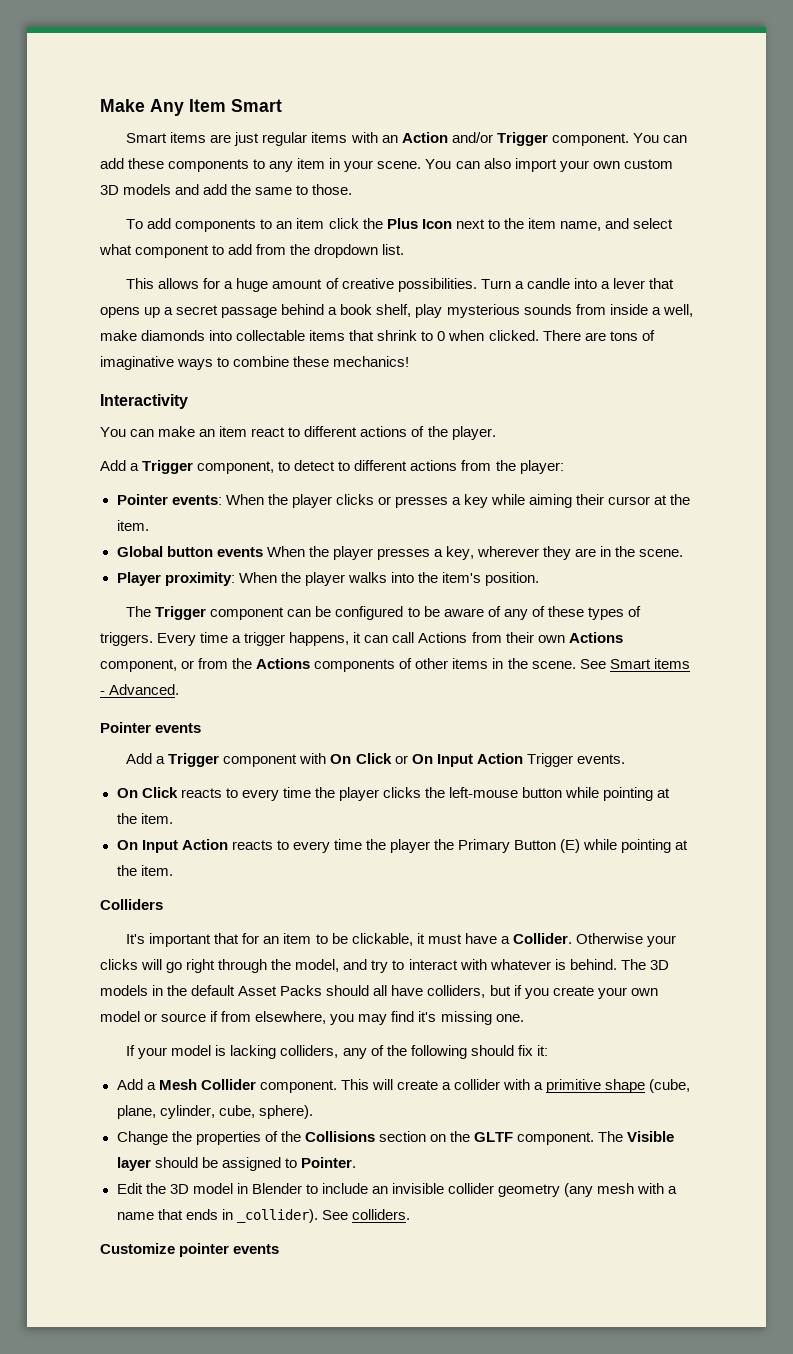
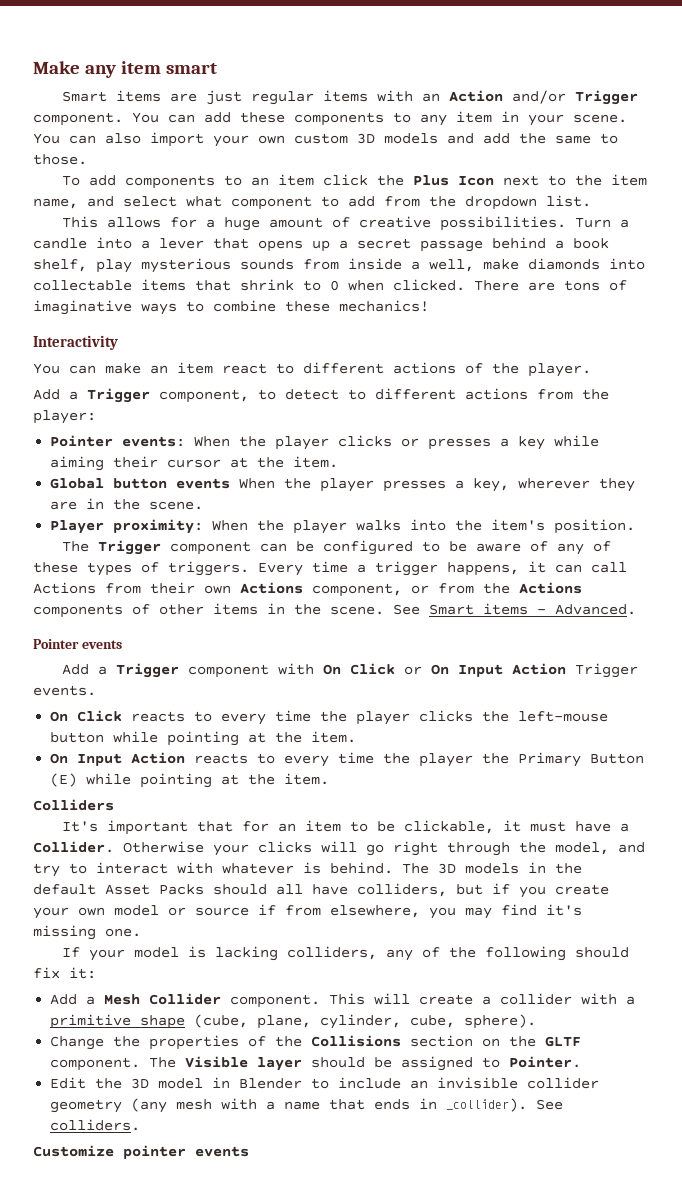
[150,99,282,116] Any Item Smart -> [85,61,218,78] any item smart

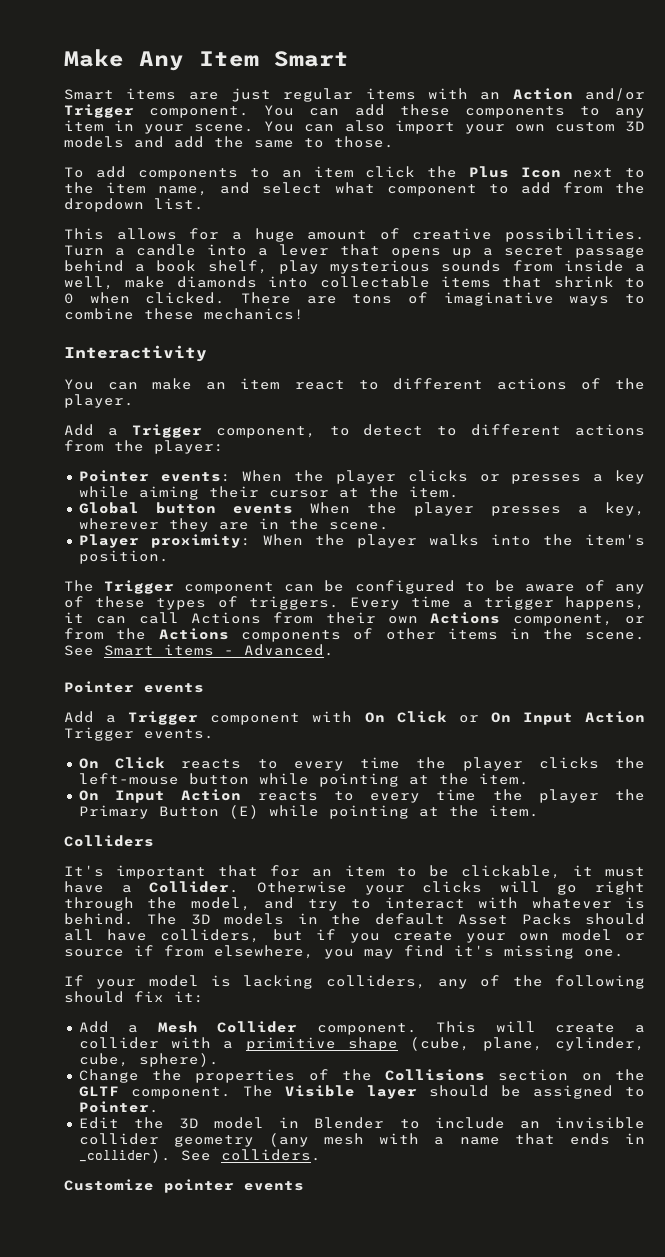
[85,61,218,78] any item smart -> [139,51,349,71] Any Item Smart

